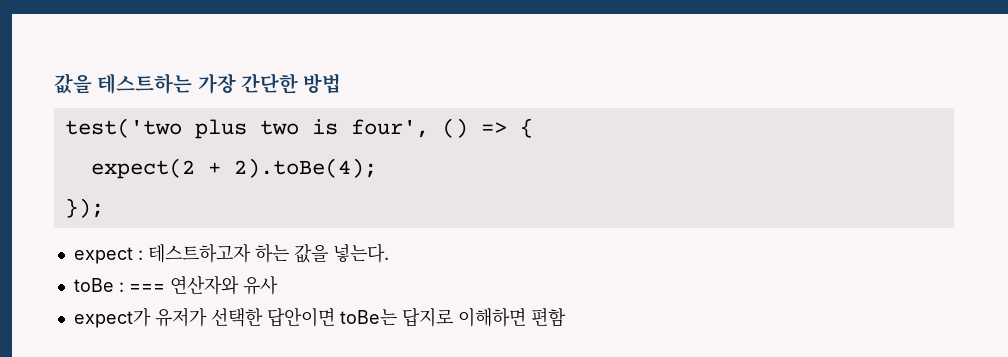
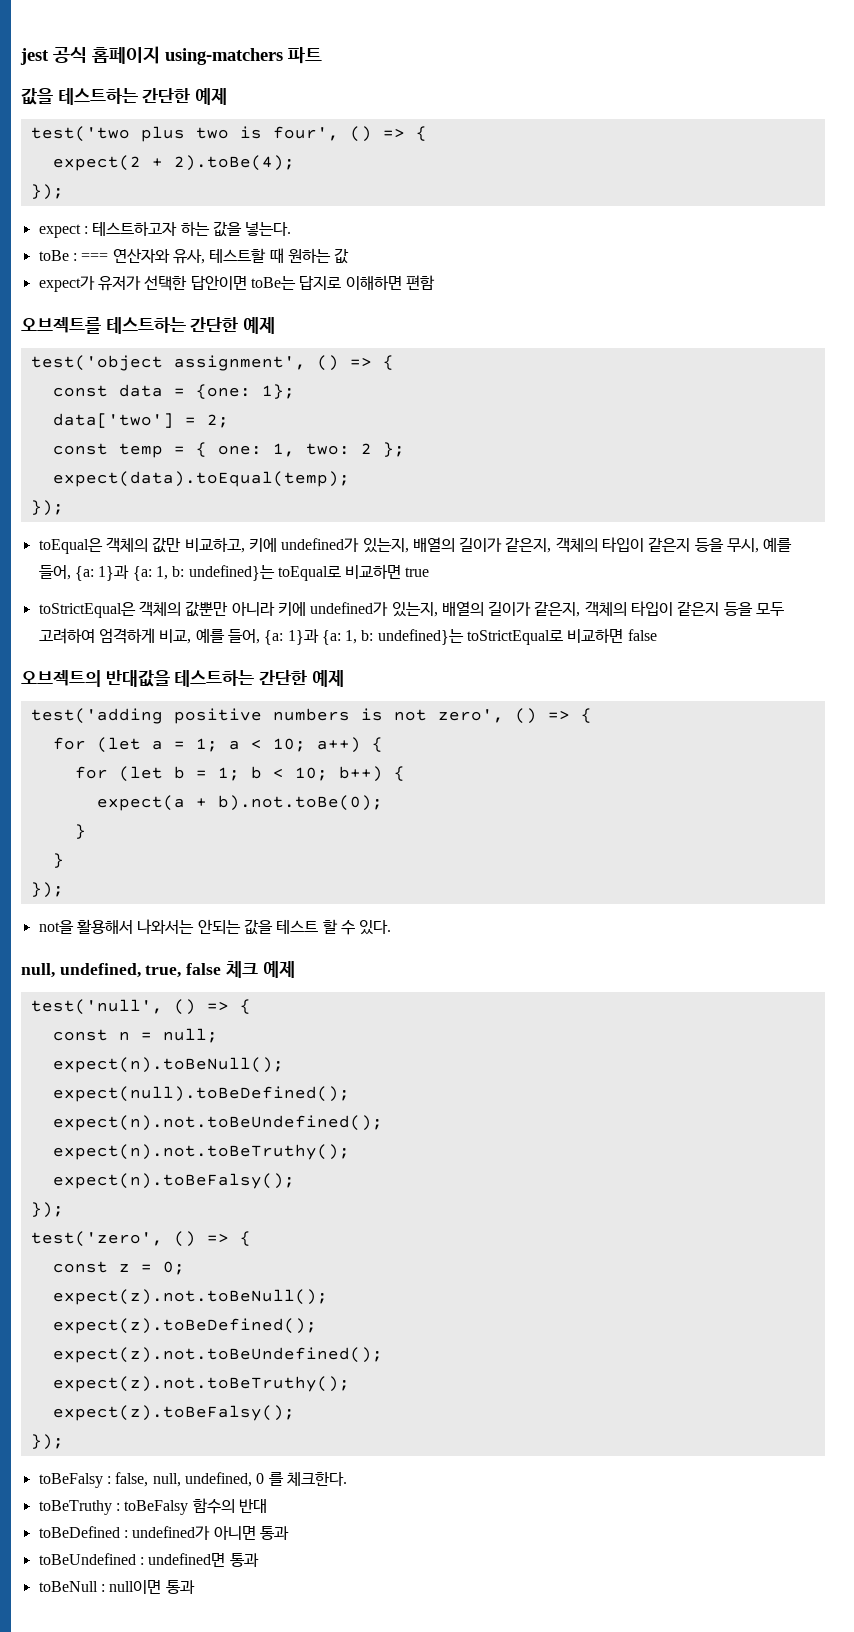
[54,73,342,94] 값을 테스트하는 가장 간단한 방법 -> [20,46,322,65] [21,88,228,105] jest 공식 홈페이지 using-matchers 파트 // 값을 테스트하는 간단한 예제
[242,276,278,295] 유사 -> [172,248,350,264] 유사, 테스트할 때 원하는 값
(566, 317) none -> [21,317,276,334] [30,355,394,371] [52,384,295,399] [52,413,229,428] [52,442,405,458] [52,471,350,487] [30,500,64,516] [38,537,793,554] [38,564,430,581] [38,601,785,618] [38,628,657,645] [21,670,344,687] [30,708,592,724] [52,737,383,753] [74,766,405,782] [96,795,383,811] [74,824,86,839] [52,853,64,868] [30,882,64,898] [38,919,392,935] [21,961,295,978] [30,999,251,1015] [52,1028,218,1043] [52,1057,284,1073] [52,1086,350,1102] [52,1115,383,1131] [52,1144,350,1160] [52,1173,295,1189] [30,1202,64,1218] [30,1231,251,1247] [52,1261,185,1275] [52,1289,328,1305] [52,1318,317,1334] [52,1347,383,1363] [52,1376,350,1392] [52,1405,295,1421] [30,1434,64,1450] [38,1471,347,1488] [38,1498,267,1515] [38,1526,289,1540] [38,1553,259,1567] [38,1580,195,1594] // 오브젝트를 테스트하는 간단한 예제 // test('object assignment', () => { // const data = {one: 1}; // data['two'] = 2; // const temp = { one: 1, two: 2 }; // expect(data).toEqual(temp); // }); // toEqual은 객체의 값만 비교하고, 키에 undefined가 있는지, 배열의 길이가 같은지, 객체의 타입이 같은지 등을 무시, 예를 들어, {a: 1}과 {a: 1, b: undefined}는 toEqual로 비교하면 true // toStrictEqual은 객체의 값뿐만 아니라 키에 undefined가 있는지, 배열의 길이가 같은지, 객체의 타입이 같은지 등을 모두 고려하여 엄격하게 비교, 예를 들어, {a: 1}과 {a: 1, b: undefined}는 toStrictEqual로 비교하면 false // 오브젝트의 반대값을 테스트하는 간단한 예제 // test('adding positive numbers is not zero', () => { // for (let a = 1; a < 10; a++) { // for (let b = 1; b < 10; b++) { // expect(a + b).not.toBe(0); // } // } // }); // not을 활용해서 나와서는 안되는 값을 테스트 할 수 있다. // null, undefined, true, false 체크 예제 // test('null', () => { // const n = null; // expect(n).toBeNull(); // expect(null).toBeDefined(); // expect(n).not.toBeUndefined(); // expect(n).not.toBeTruthy(); // expect(n).toBeFalsy(); // }); // test('zero', () => { // const z = 0; // expect(z).not.toBeNull(); // expect(z).toBeDefined(); // expect(z).not.toBeUndefined(); // expect(z).not.toBeTruthy(); // expect(z).toBeFalsy(); // }); // toBeFalsy : false, null, undefined, 0 를 체크한다. // toBeTruthy : toBeFalsy 함수의 반대 // toBeDefined : undefined가 아니면 통과 // toBeUndefined : undefined면 통과 // toBeNull : null이면 통과

